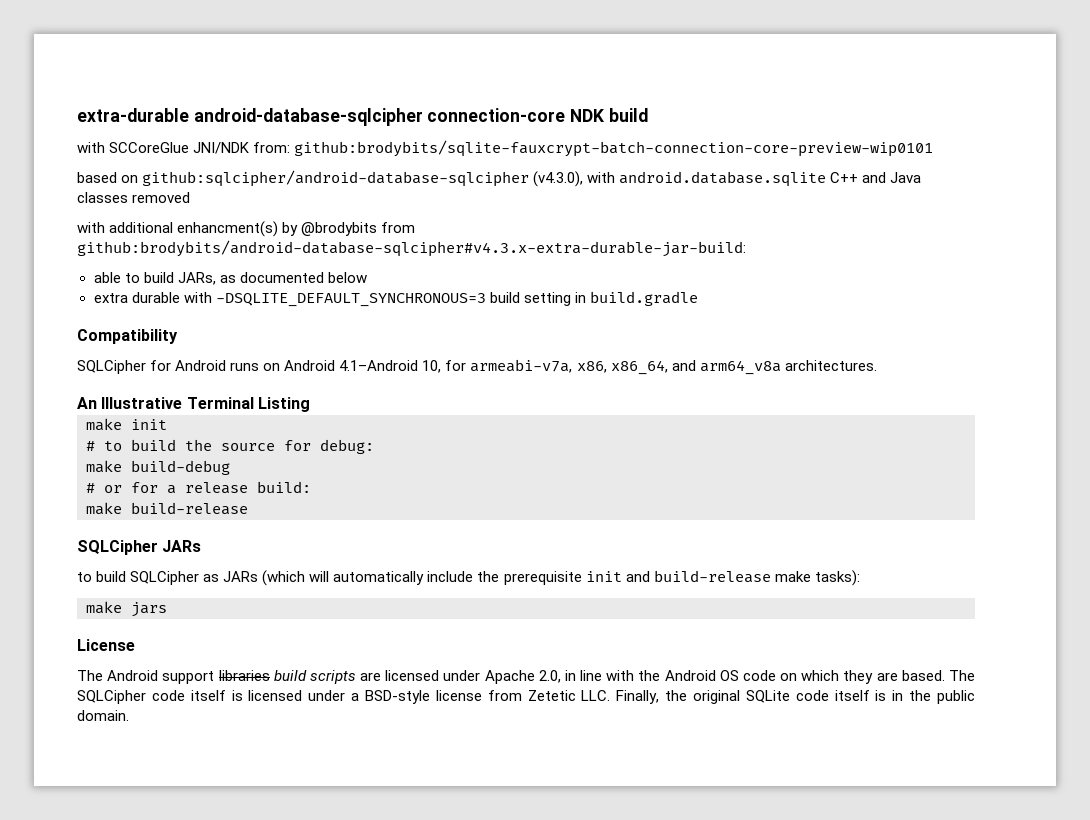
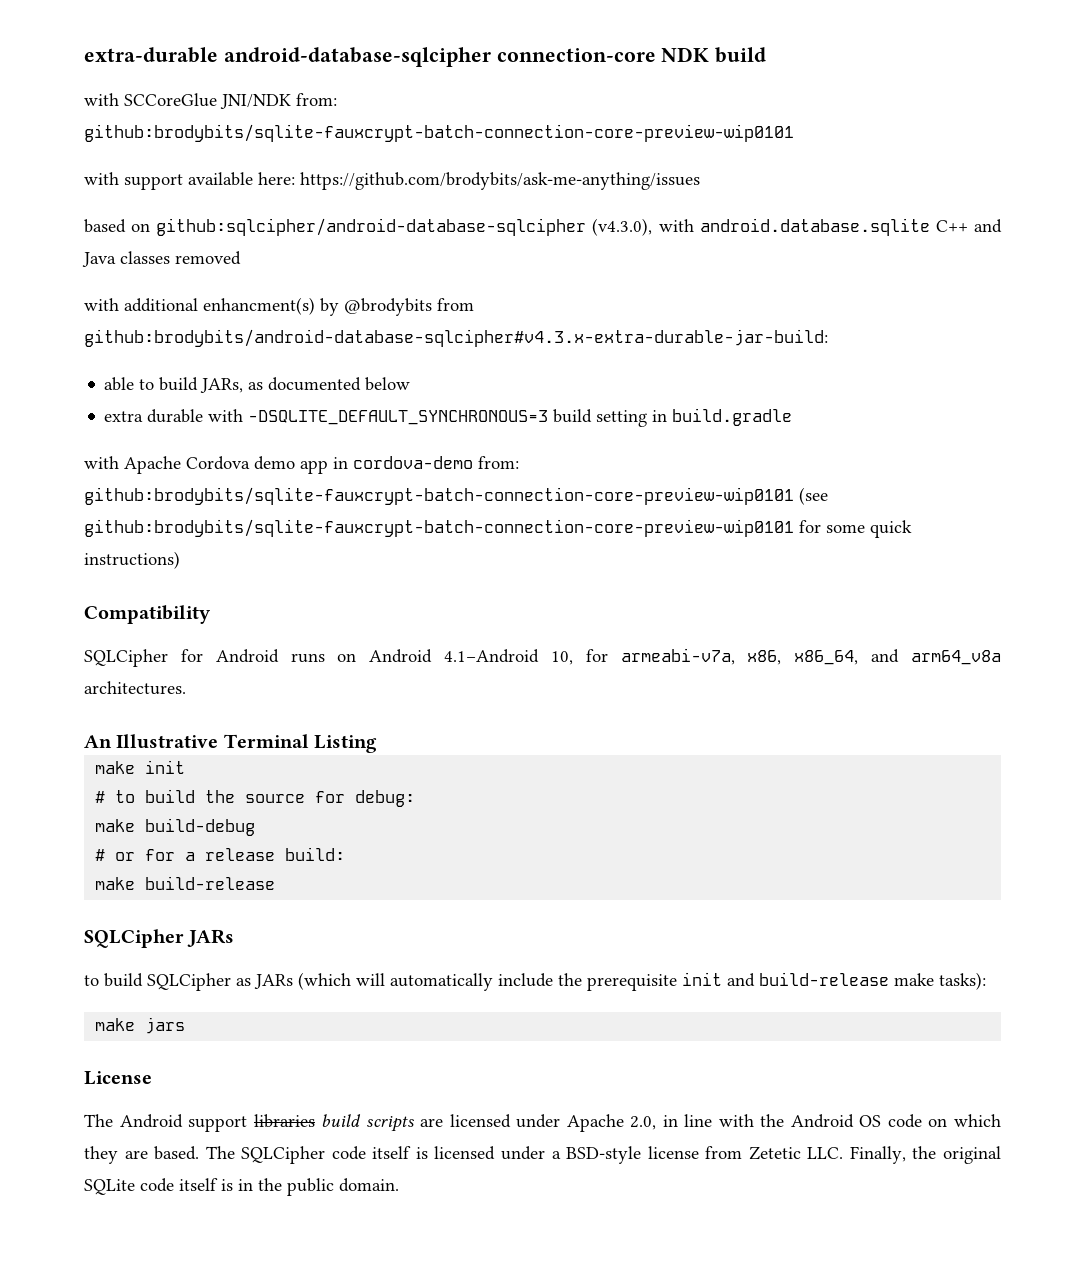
(934, 148) none -> [84,172,700,190] // with support available here: https://github.com/brodybits/ask-me-anything/issues
(698, 298) none -> [84,456,519,474] [84,487,828,505] [84,519,912,538] [84,551,180,569] // with Apache Cordova demo app in cordova-demo from: github:brodybits/sqlite-fauxcrypt-batch-connection-core-preview-wip0101 (see github:brodybits/sqlite-fauxcrypt-batch-connection-core-preview-wip0101 for some quick instructions)

